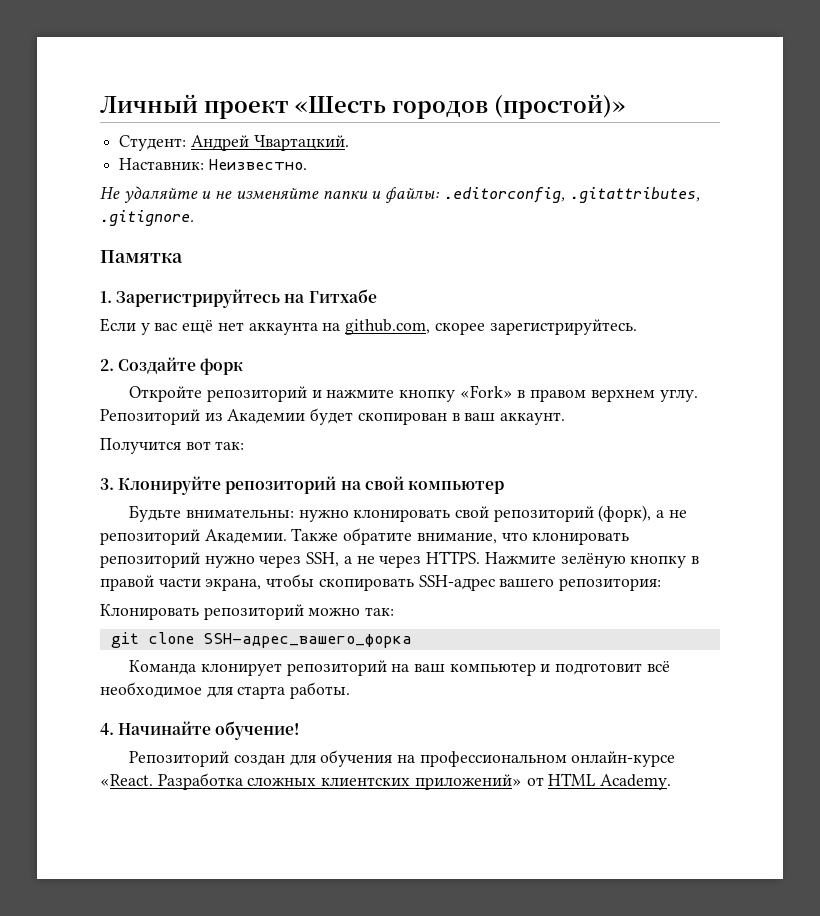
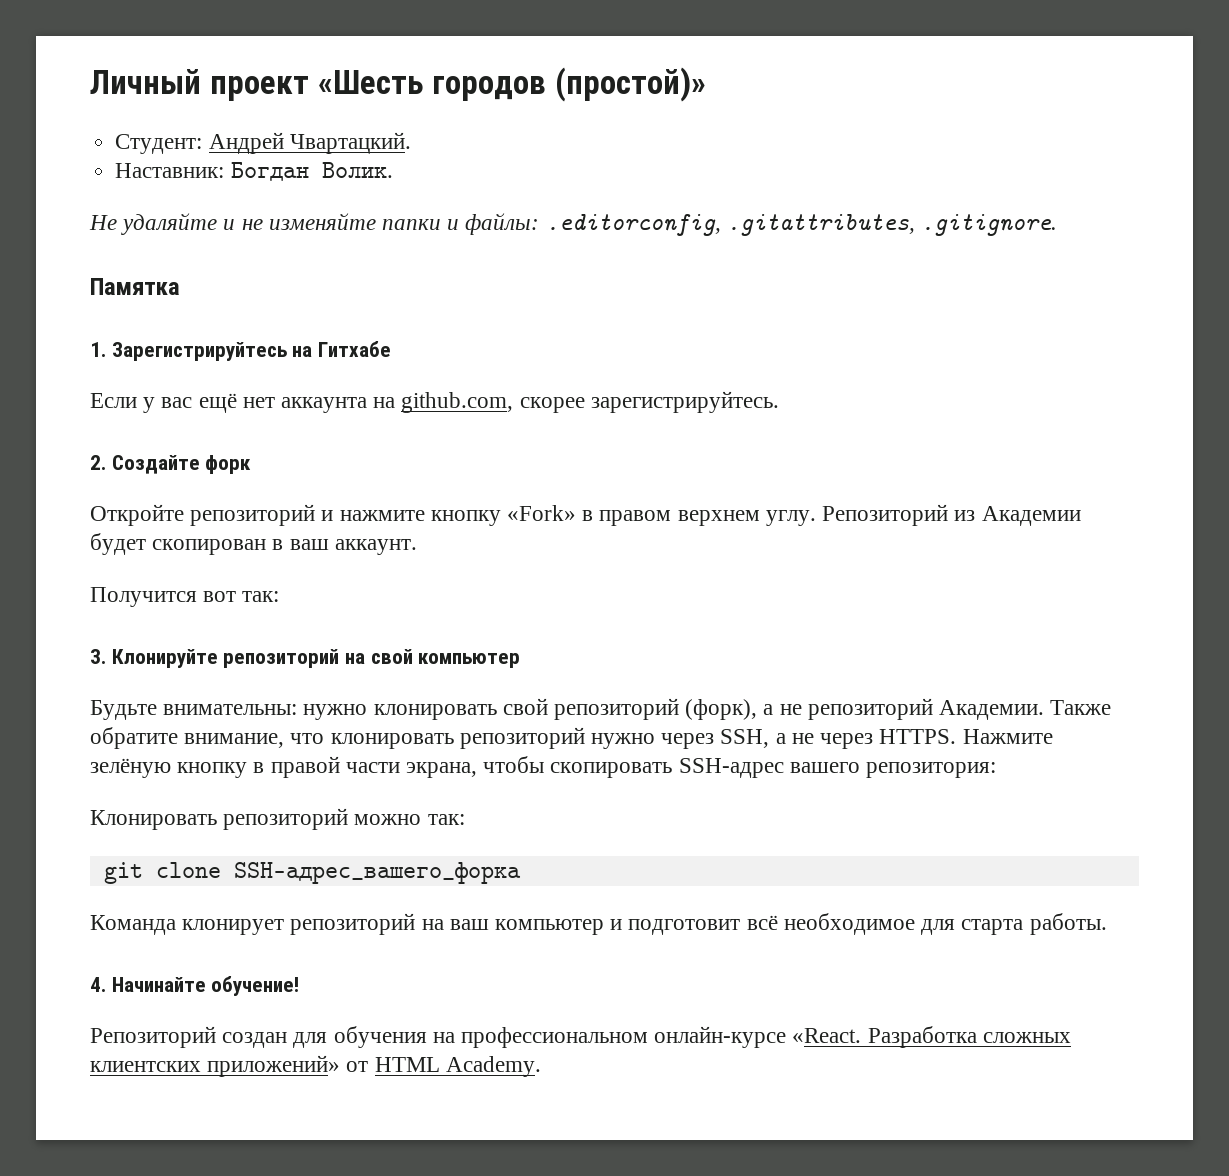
[208,159,307,170] Неизвестно. -> [230,162,393,181] Богдан Волик.

